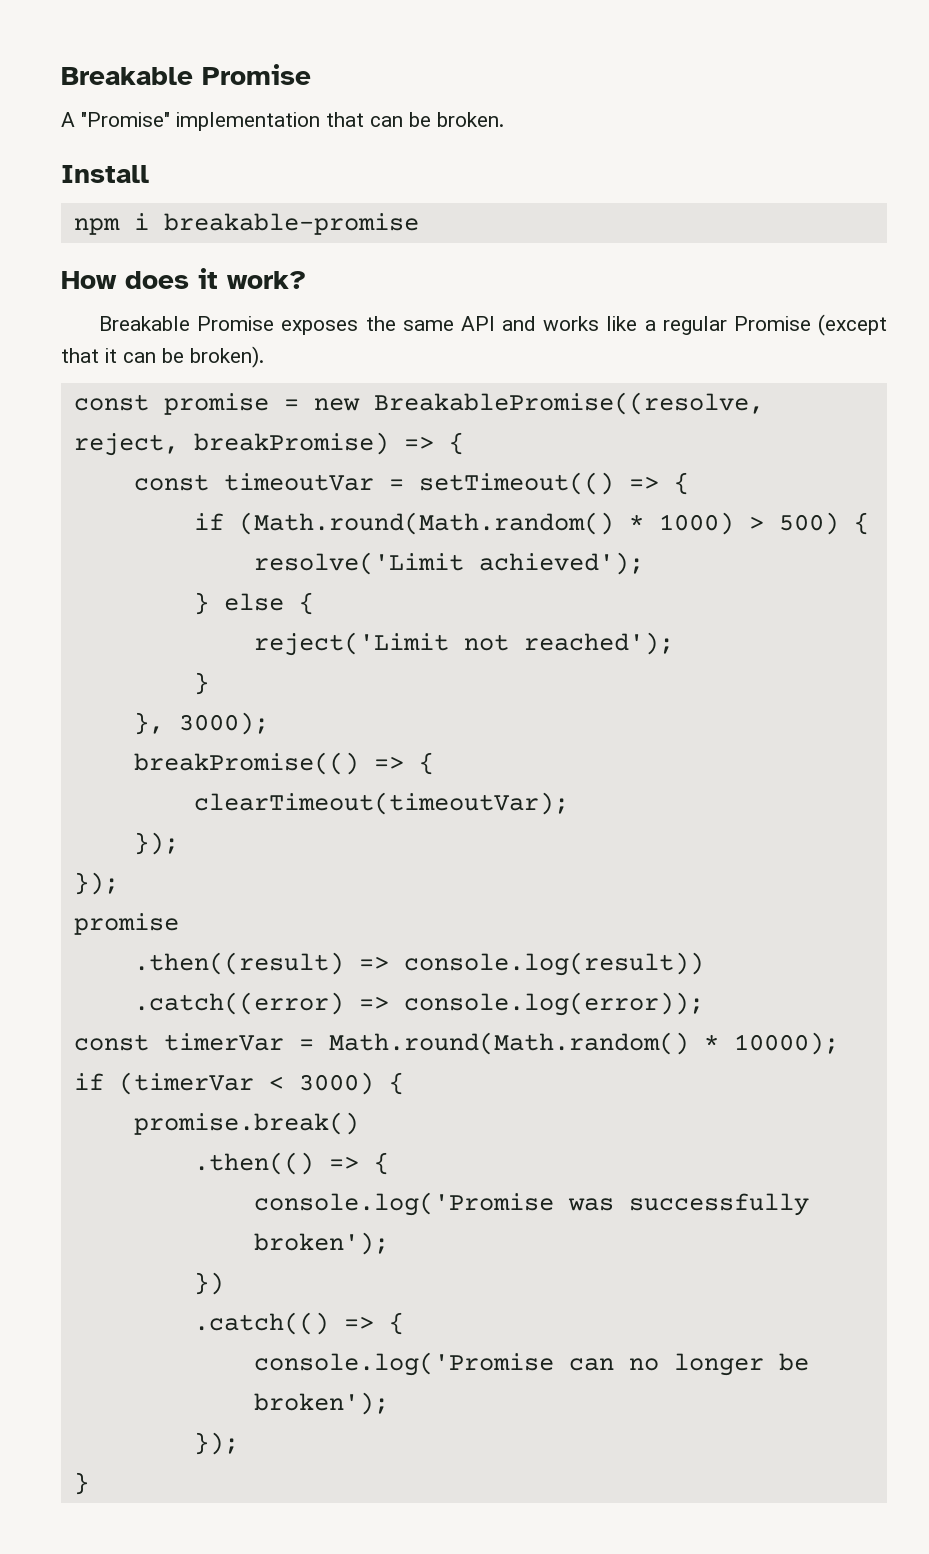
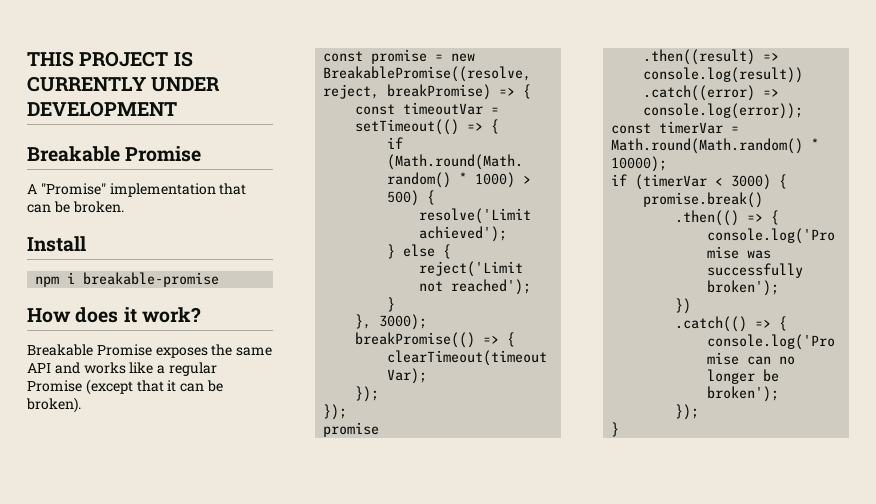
(61, 76) none -> [27,51,193,67] [27,76,221,92] [27,101,177,117] THIS PROJECT IS CURRENTLY UNDER DEVELOPMENT //

